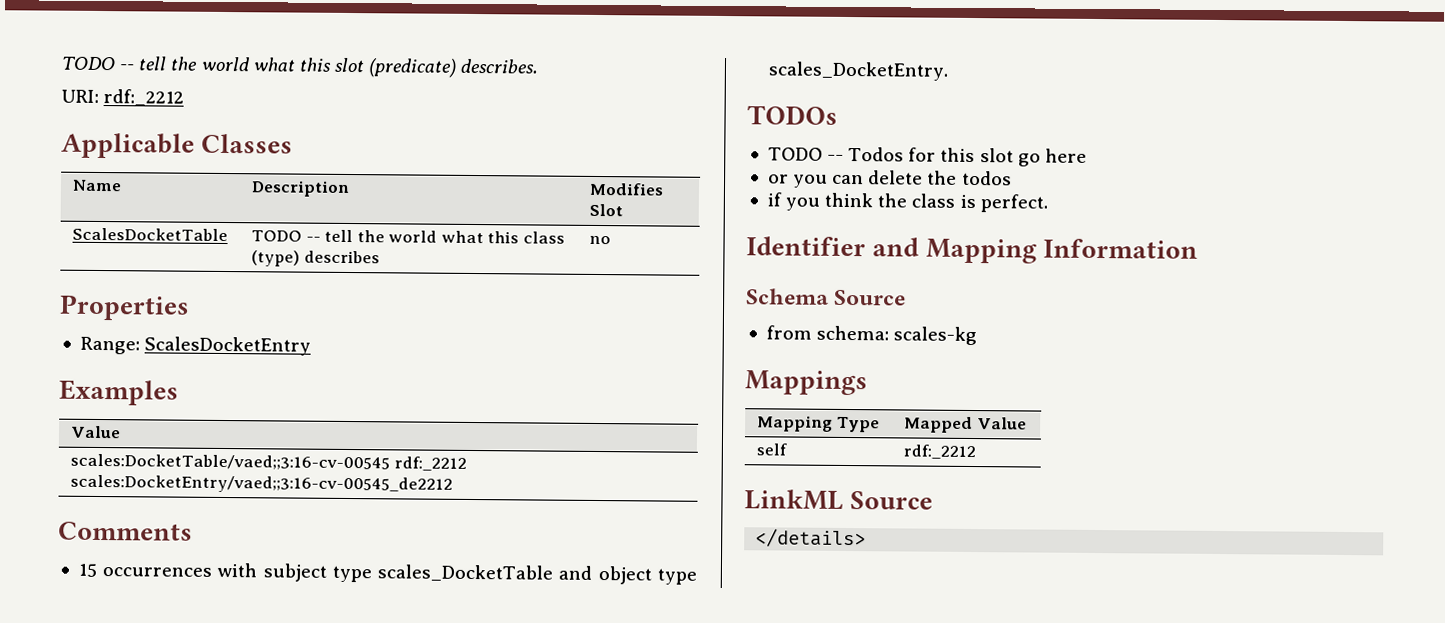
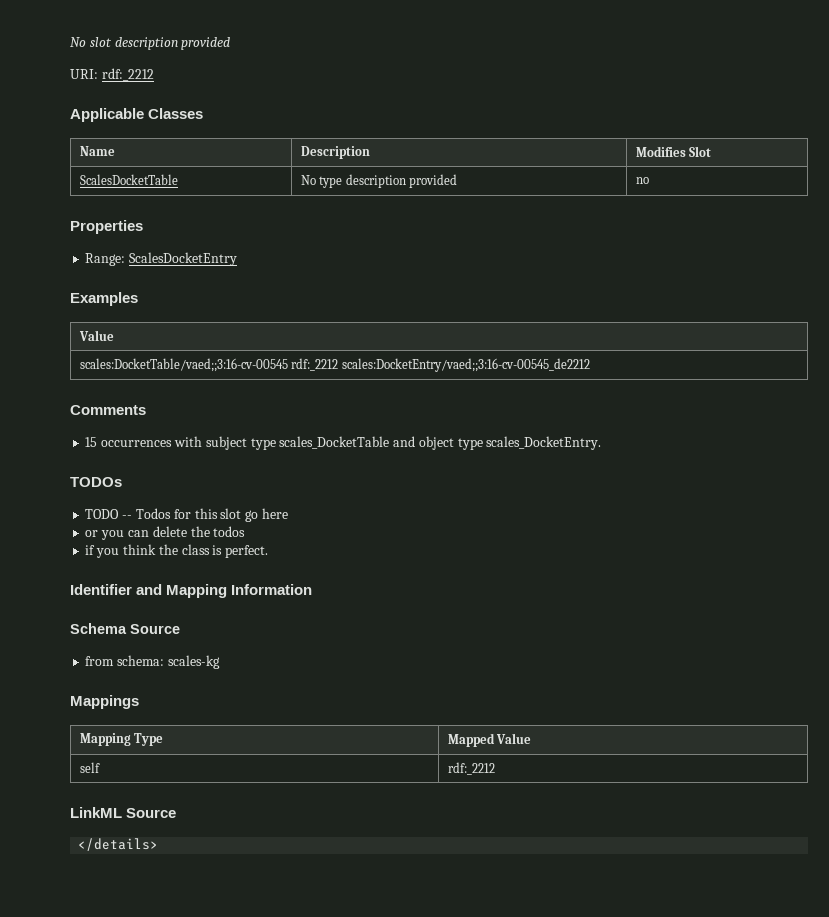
[61,56,540,78] TODO -- tell the world what this slot (predicate) describes. -> [70,37,231,50] No slot description provided
[250,229,566,244] [250,250,380,267] TODO -- tell the world what this class (type) describes -> [300,174,458,188] No type description provided

